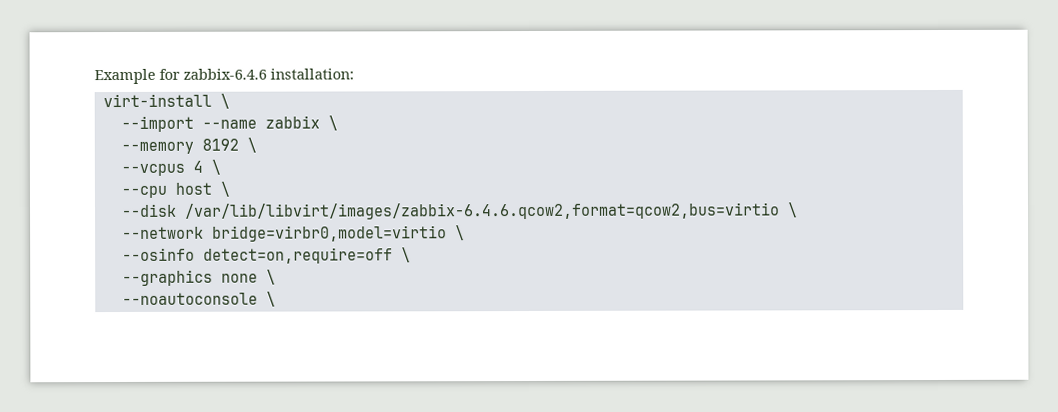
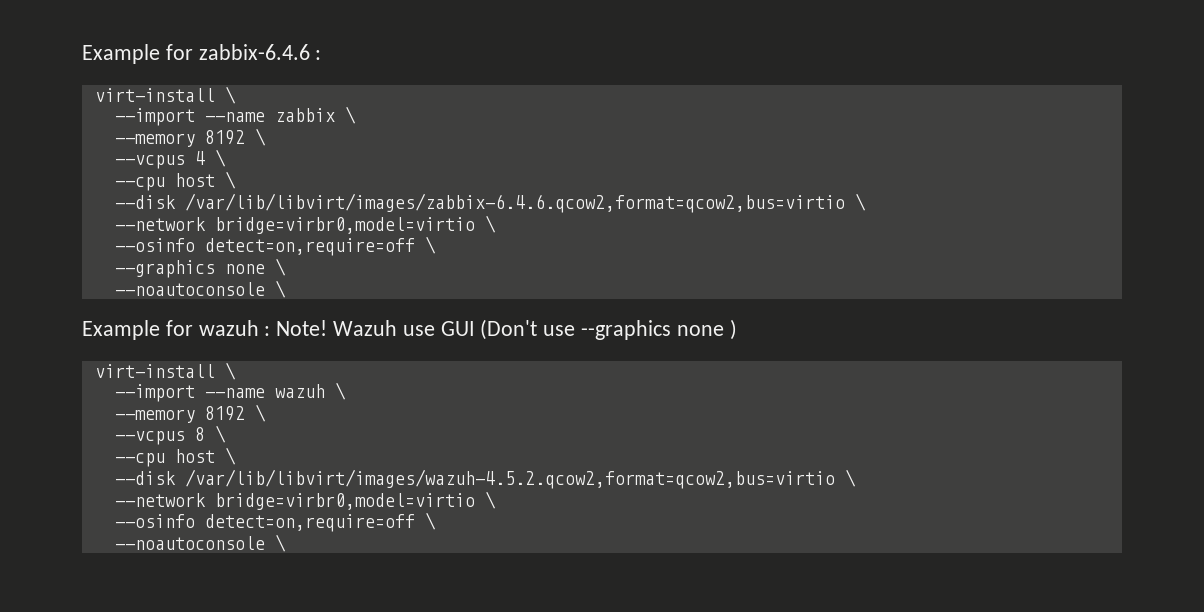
[270,68,354,80] installation: -> [315,50,322,60] :
(276, 299) none -> [82,319,737,340] [94,362,236,380] [114,382,346,402] [114,404,266,423] [114,425,226,445] [114,447,236,467] [114,469,856,489] [114,491,496,510] [114,512,436,532] [114,534,286,552] // Example for wazuh : Note! Wazuh use GUI (Don't use --graphics none ) // virt-install \ // --import --name wazuh \ // --memory 8192 \ // --vcpus 8 \ // --cpu host \ // --disk /var/lib/libvirt/images/wazuh-4.5.2.qcow2,format=qcow2,bus=virtio \ // --network bridge=virbr0,model=virtio \ // --osinfo detect=on,require=off \ // --noautoconsole \

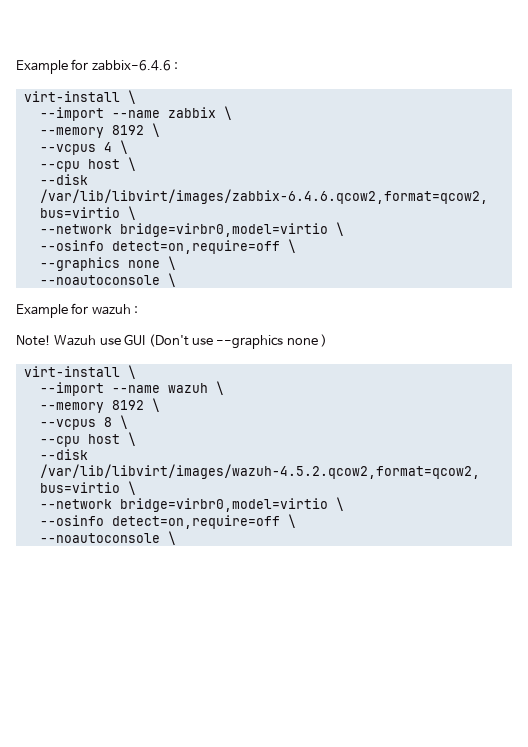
(271, 331) none -> (139, 310) //

